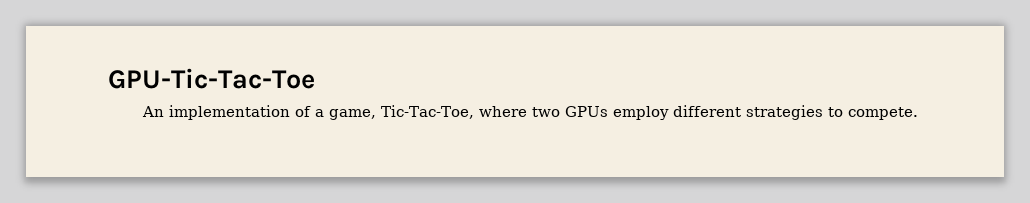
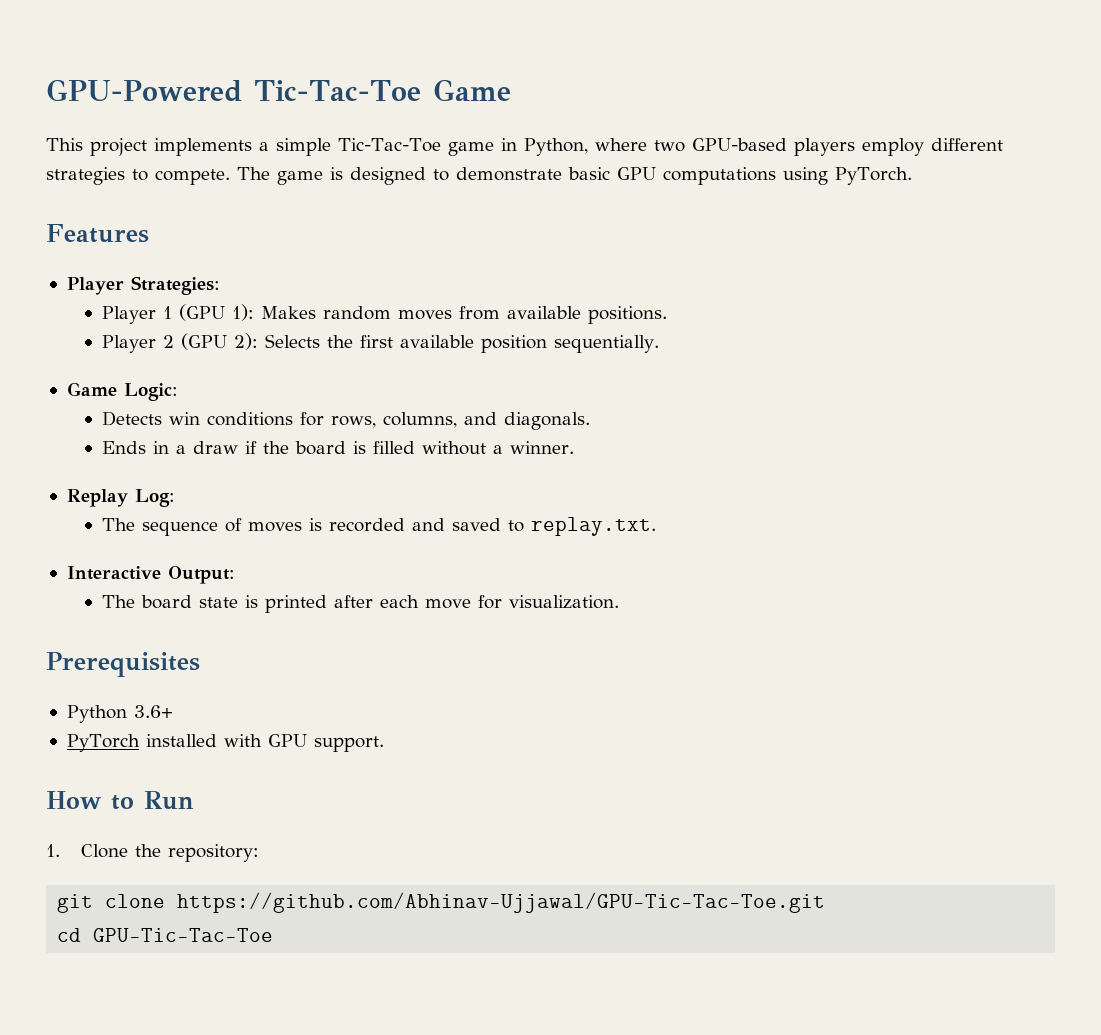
[108,68,315,89] [141,105,608,120] GPU-Tic-Tac-Toe // An implementation of a game, Tic-Tac-Toe, where two GPUs -> [46,79,511,102] [46,138,855,156] GPU-Powered Tic-Tac-Toe Game // This project implements a simple Tic-Tac-Toe game in Python, where two GPU-based players
(918, 113) none -> [237,167,912,185] [46,224,149,243] [66,276,220,295] [101,304,667,324] [101,333,659,353] [66,382,178,401] [101,411,590,430] [101,441,574,455] [66,489,175,507] [101,517,656,536] [66,566,235,584] [101,595,619,613] [46,652,200,677] [66,705,173,723] [66,734,384,752] [46,791,194,810] [46,844,259,862] [57,892,826,913] [57,928,274,942] The game is designed to demonstrate basic GPU computations using PyTorch. // Features // Player Strategies: // Player 1 (GPU 1): Makes random moves from available positions. // Player 2 (GPU 2): Selects the first available position sequentially. // Game Logic: // Detects win conditions for rows, columns, and diagonals. // Ends in a draw if the board is filled without a winner. // Replay Log: // The sequence of moves is recorded and saved to replay.txt. // Interactive Output: // The board state is printed after each move for visualization. // Prerequisites // Python 3.6+ // PyTorch installed with GPU support. // How to Run // 1. Clone the repository: // git clone https://github.com/Abhinav-Ujjawal/GPU-Tic-Tac-Toe.git // cd GPU-Tic-Tac-Toe

